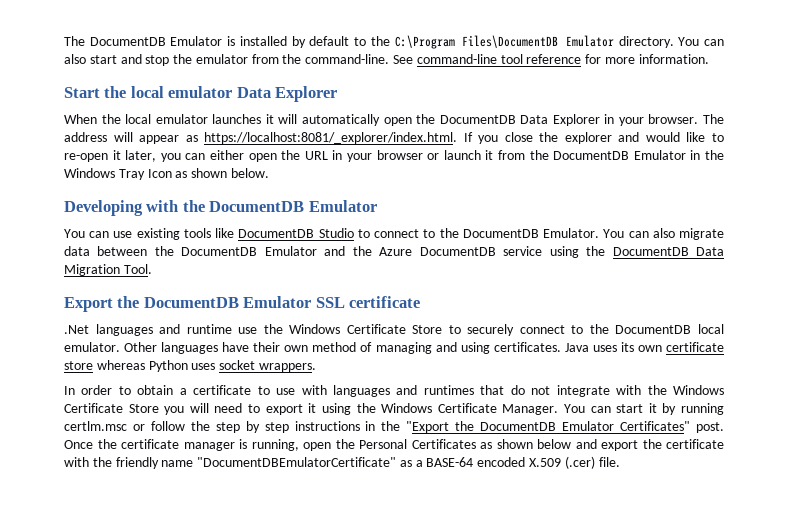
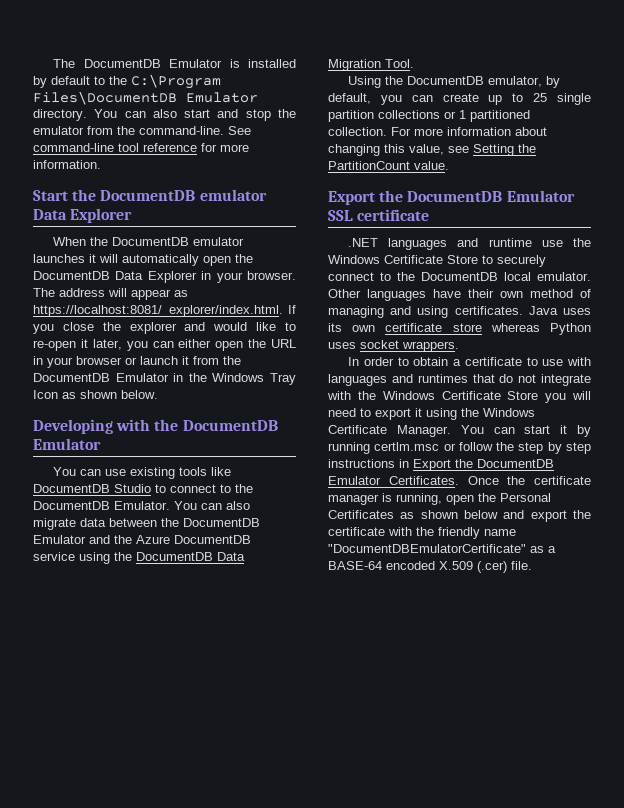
[130,86,164,98] local -> [100,190,196,201] DocumentDB
[125,114,152,124] local -> [112,237,190,246] DocumentDB
(152, 269) none -> [348,76,561,88] [328,93,591,105] [328,110,530,122] [328,127,547,136] [328,144,536,156] [328,161,449,170] // Using the DocumentDB emulator, by default, you can create up to 25 single partition collections or 1 partitioned collection. For more information about changing this value, see Setting the PartitionCount value.
[64,325,89,334] .Net -> [348,238,379,247] .NET
[381,421,724,433] the "Export the DocumentDB Emulator Certificates" post. -> [413,459,554,471] [328,476,459,485] Export the DocumentDB Emulator Certificates.

